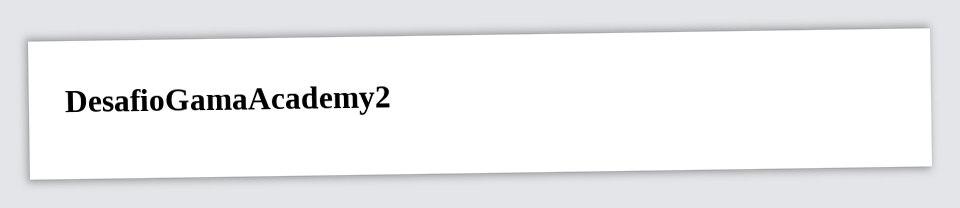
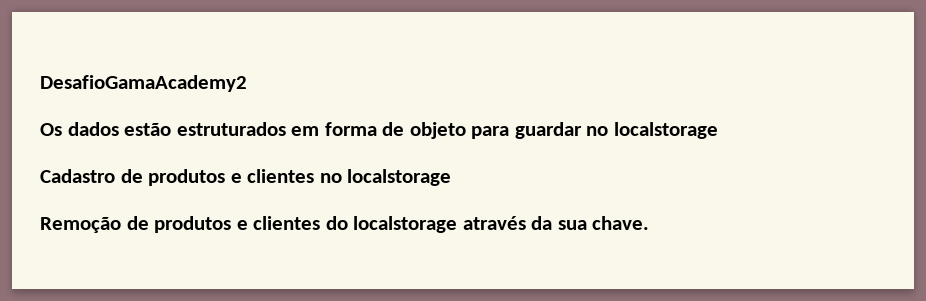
(392, 102) none -> [40,122,718,139] [40,169,452,186] [40,216,650,233] // Os dados estão estruturados em forma de objeto para guardar no localstorage // Cadastro de produtos e clientes no localstorage // Remoção de produtos e clientes do localstorage através da sua chave.

